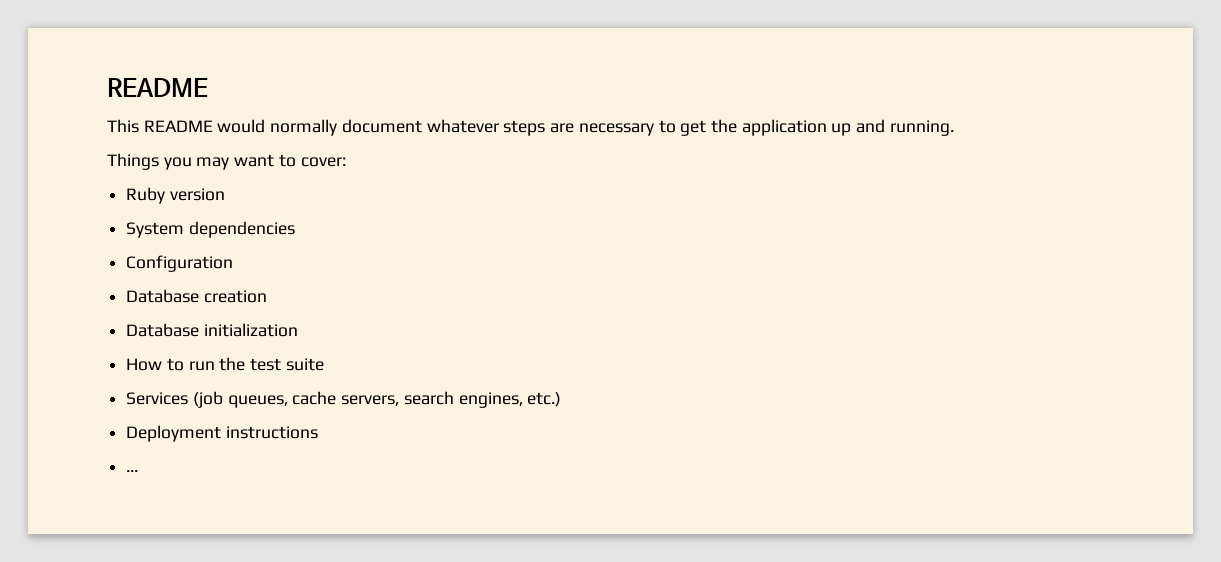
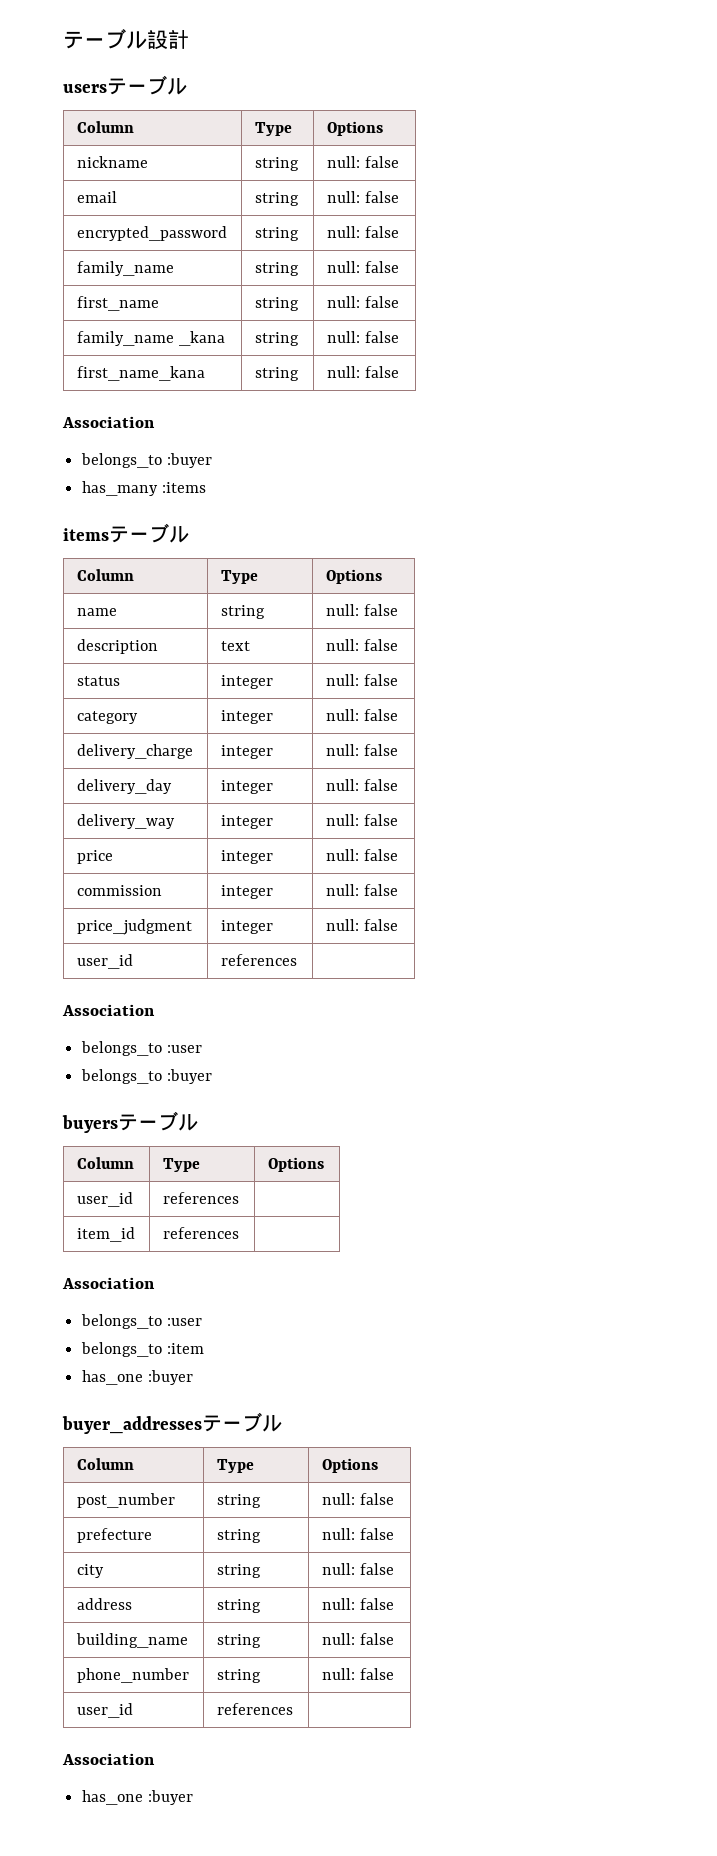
[107,78,208,97] [107,119,954,136] [107,153,346,170] [126,187,225,204] [126,221,295,238] [126,255,234,272] [126,289,267,303] [126,323,298,337] [126,357,324,371] [126,391,562,408] [126,425,318,442] [126,470,139,472] README // This README would normally document whatever steps are necessary to get the application up and running. // Things you may want to cover: // Ruby version // System dependencies // Configuration // Database creation // Database initialization // How to run the test suite // Services (job queues, cache servers, search engines, etc.) // Deployment instructions // ... -> [63,29,189,49] [63,75,187,95] [76,121,134,133] [254,122,292,136] [326,121,383,136] [76,156,148,168] [254,157,299,171] [326,156,399,168] [76,191,117,203] [254,192,299,206] [326,191,399,203] [76,226,227,241] [254,227,299,241] [326,226,399,238] [76,261,174,276] [254,262,299,276] [326,261,399,273] [76,296,159,311] [254,297,299,311] [326,296,399,308] [76,331,225,346] [254,332,299,346] [326,331,399,343] [76,366,205,381] [254,367,299,381] [326,366,399,378] [62,416,155,428] [81,453,212,468] [82,481,206,496] [63,523,189,543] [76,569,134,581] [220,570,258,584] [325,569,382,584] [76,608,117,616] [220,605,265,619] [325,604,398,616] [76,639,158,654] [220,641,250,651] [325,639,398,651] [76,676,120,686] [220,675,273,689] [325,674,398,686] [76,711,138,724] [220,710,273,724] [325,709,398,721] [76,744,193,759] [220,745,273,759] [325,744,398,756] [76,779,172,794] [220,780,273,794] [325,779,398,791] [76,814,175,829] [220,815,273,829] [325,814,398,826] [76,850,113,864] [220,850,273,864] [325,849,398,861] [76,885,162,896] [220,885,273,899] [325,884,398,896] [76,919,192,935] [220,920,273,934] [325,919,398,931] [76,954,133,969] [220,954,297,966] [62,1004,155,1016] [81,1041,202,1056] [81,1069,212,1084] [62,1111,198,1133] [76,1157,134,1169] [162,1158,200,1172] [267,1157,324,1172] [76,1192,133,1207] [162,1192,239,1204] [76,1227,135,1242] [162,1227,239,1239] [62,1277,155,1289] [81,1314,202,1329] [81,1342,204,1357] [82,1370,193,1385] [62,1412,282,1434] [76,1458,134,1470] [216,1459,254,1473] [321,1458,378,1473] [76,1493,175,1508] [216,1494,261,1508] [321,1493,394,1505] [76,1528,152,1543] [216,1529,261,1543] [321,1528,394,1540] [76,1564,104,1578] [216,1564,261,1578] [321,1563,394,1575] [76,1598,132,1610] [216,1599,261,1613] [321,1598,394,1610] [75,1633,188,1648] [216,1634,261,1648] [321,1633,394,1645] [76,1668,189,1683] [216,1669,261,1683] [321,1668,394,1680] [76,1703,133,1718] [216,1703,293,1715] [62,1753,155,1765] [82,1790,193,1805] テーブル設計 // usersテーブル // Column | Type | Options // nickname | string | null: false // email | string | null: false // encrypted_password | string | null: false // family_name | string | null: false // first_name | string | null: false // family_name _kana | string | null: false // first_name_kana | string | null: false // Association // belongs_to :buyer // has_many :items // itemsテーブル // Column | Type | Options // name | string | null: false // description | text | null: false // status | integer | null: false // category | integer | null: false // delivery_charge | integer | null: false // delivery_day | integer | null: false // delivery_way | integer | null: false // price | integer | null: false // commission | integer | null: false // price_judgment | integer | null: false // user_id | references | // Association // belongs_to :user // belongs_to :buyer // buyersテーブル // Column | Type | Options // user_id | references | // item_id | references | // Association // belongs_to :user // belongs_to :item // has_one :buyer // buyer_addressesテーブル // Column | Type | Options // post_number | string | null: false // prefecture | string | null: false // city | string | null: false // address | string | null: false // building_name | string | null: false // phone_number | string | null: false // user_id | references | // Association // has_one :buyer

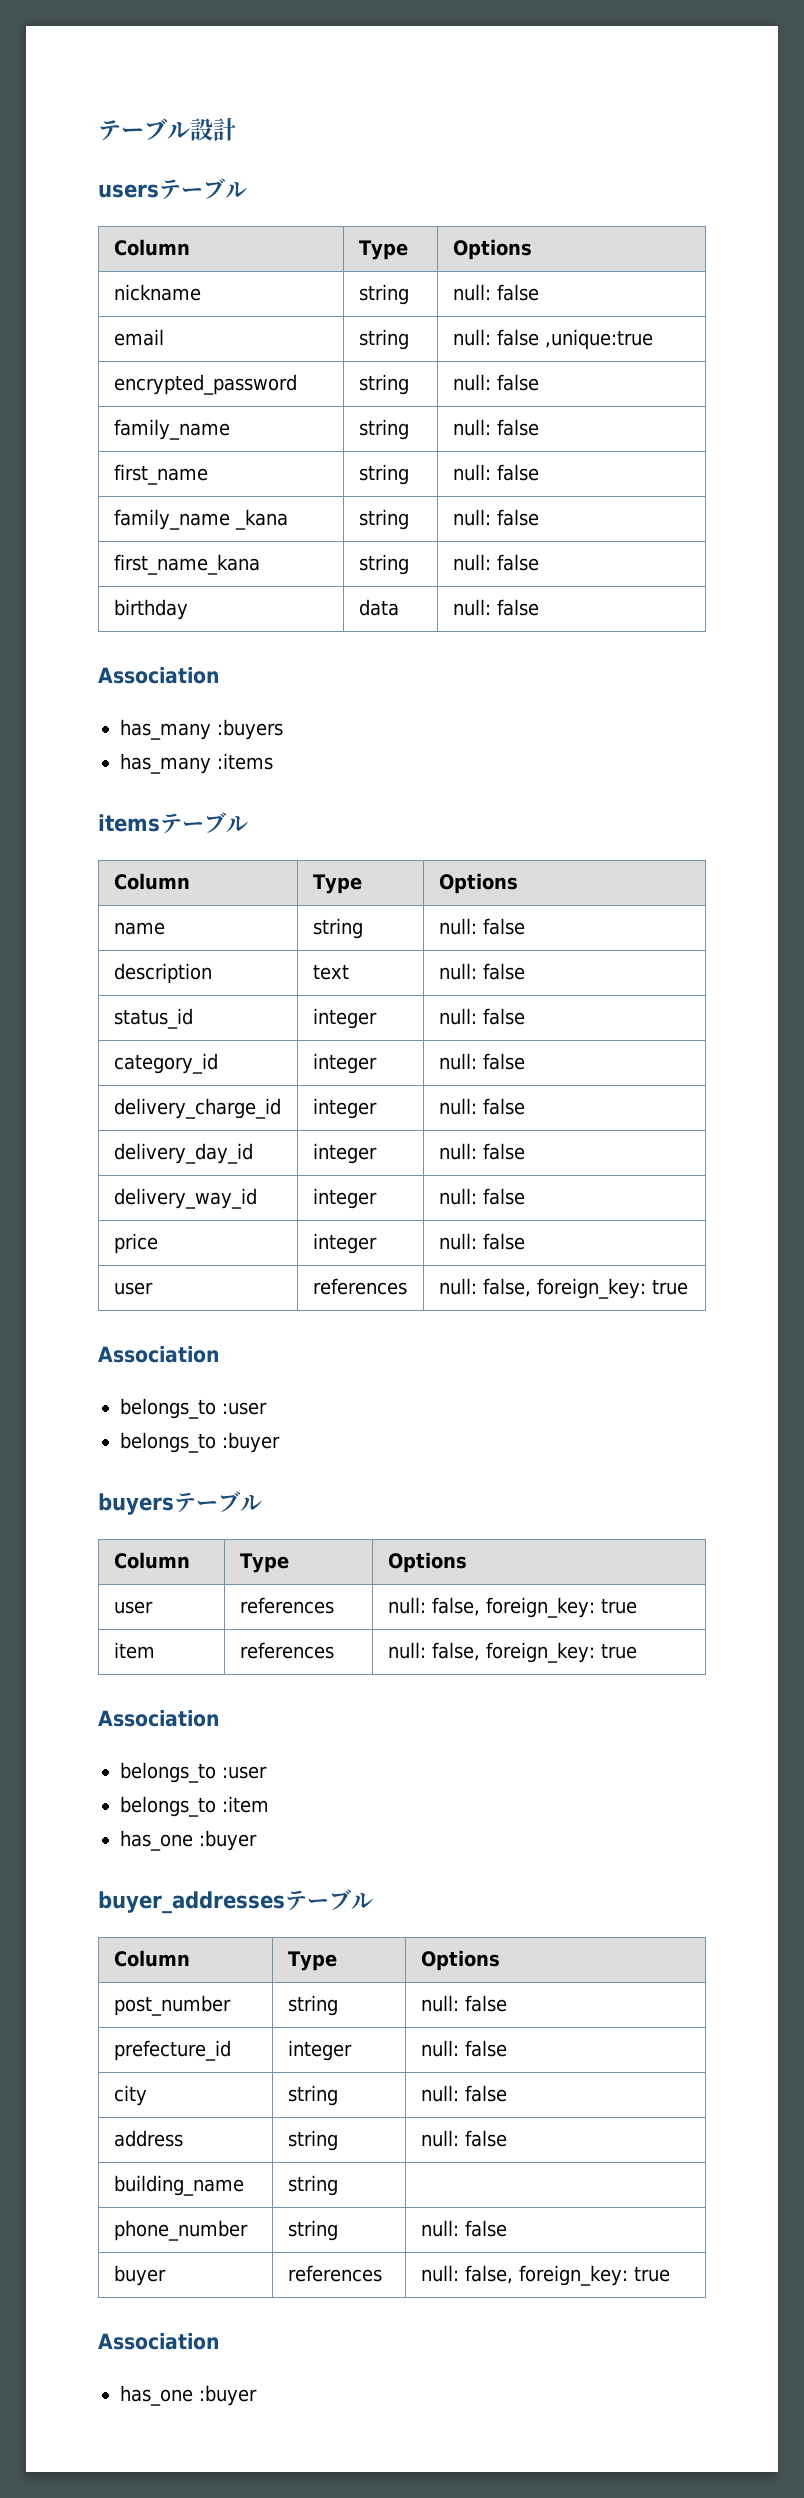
(399, 197) none -> [544,329,653,350] ,unique:true
[62,416,155,428] [81,453,212,468] // Association // belongs_to :buyer -> [113,599,188,620] [358,599,399,616] [452,599,539,616] [98,667,219,684] [120,719,283,740] // birthday | data | null: false // Association // has_many :buyers
[76,676,120,686] [220,675,273,689] [325,674,398,686] [76,711,138,724] [220,710,273,724] [325,709,398,721] [76,744,193,759] [220,745,273,759] [325,744,398,756] [76,779,172,794] [220,780,273,794] [325,779,398,791] [76,814,175,829] status | integer | null: false // category | integer | null: false // delivery_charge | integer | null: false // delivery_day | integer | null: false // delivery_way -> [113,1008,193,1029] [312,1008,377,1029] [438,1008,525,1025] [113,1053,218,1074] [312,1053,377,1074] [438,1053,525,1070] [113,1098,281,1119] [312,1098,377,1119] [438,1098,525,1115] [113,1143,253,1164] [312,1143,377,1164] [438,1143,525,1160] [113,1188,257,1209] status_id | integer | null: false // category_id | integer | null: false // delivery_charge_id | integer | null: false // delivery_day_id | integer | null: false // delivery_way_id
[76,885,162,896] [220,885,273,899] [325,884,398,896] [76,919,192,935] [220,920,273,934] [325,919,398,931] [76,954,133,969] [220,954,297,966] commission | integer | null: false // price_judgment | integer | null: false // user_id | references | -> [113,1282,153,1295] [312,1278,407,1295] [438,1278,688,1299] user | references | null: false, foreign_key: true
[76,1192,133,1207] [162,1192,239,1204] [76,1227,135,1242] [162,1227,239,1239] user_id | references | // item_id | references | -> [113,1601,153,1614] [239,1597,334,1614] [387,1597,637,1618] [113,1642,155,1659] [239,1642,334,1659] [387,1642,637,1663] user | references | null: false, foreign_key: true // item | references | null: false, foreign_key: true
[76,1528,152,1543] [216,1529,261,1543] prefecture | string -> [113,2040,231,2061] [287,2040,352,2061] prefecture_id | integer
[321,1633,394,1645] null: false -> (338, 2185) none
[76,1703,133,1718] [216,1703,293,1715] user_id | references | -> [113,2265,166,2286] [287,2265,382,2282] [420,2265,670,2286] buyer | references | null: false, foreign_key: true

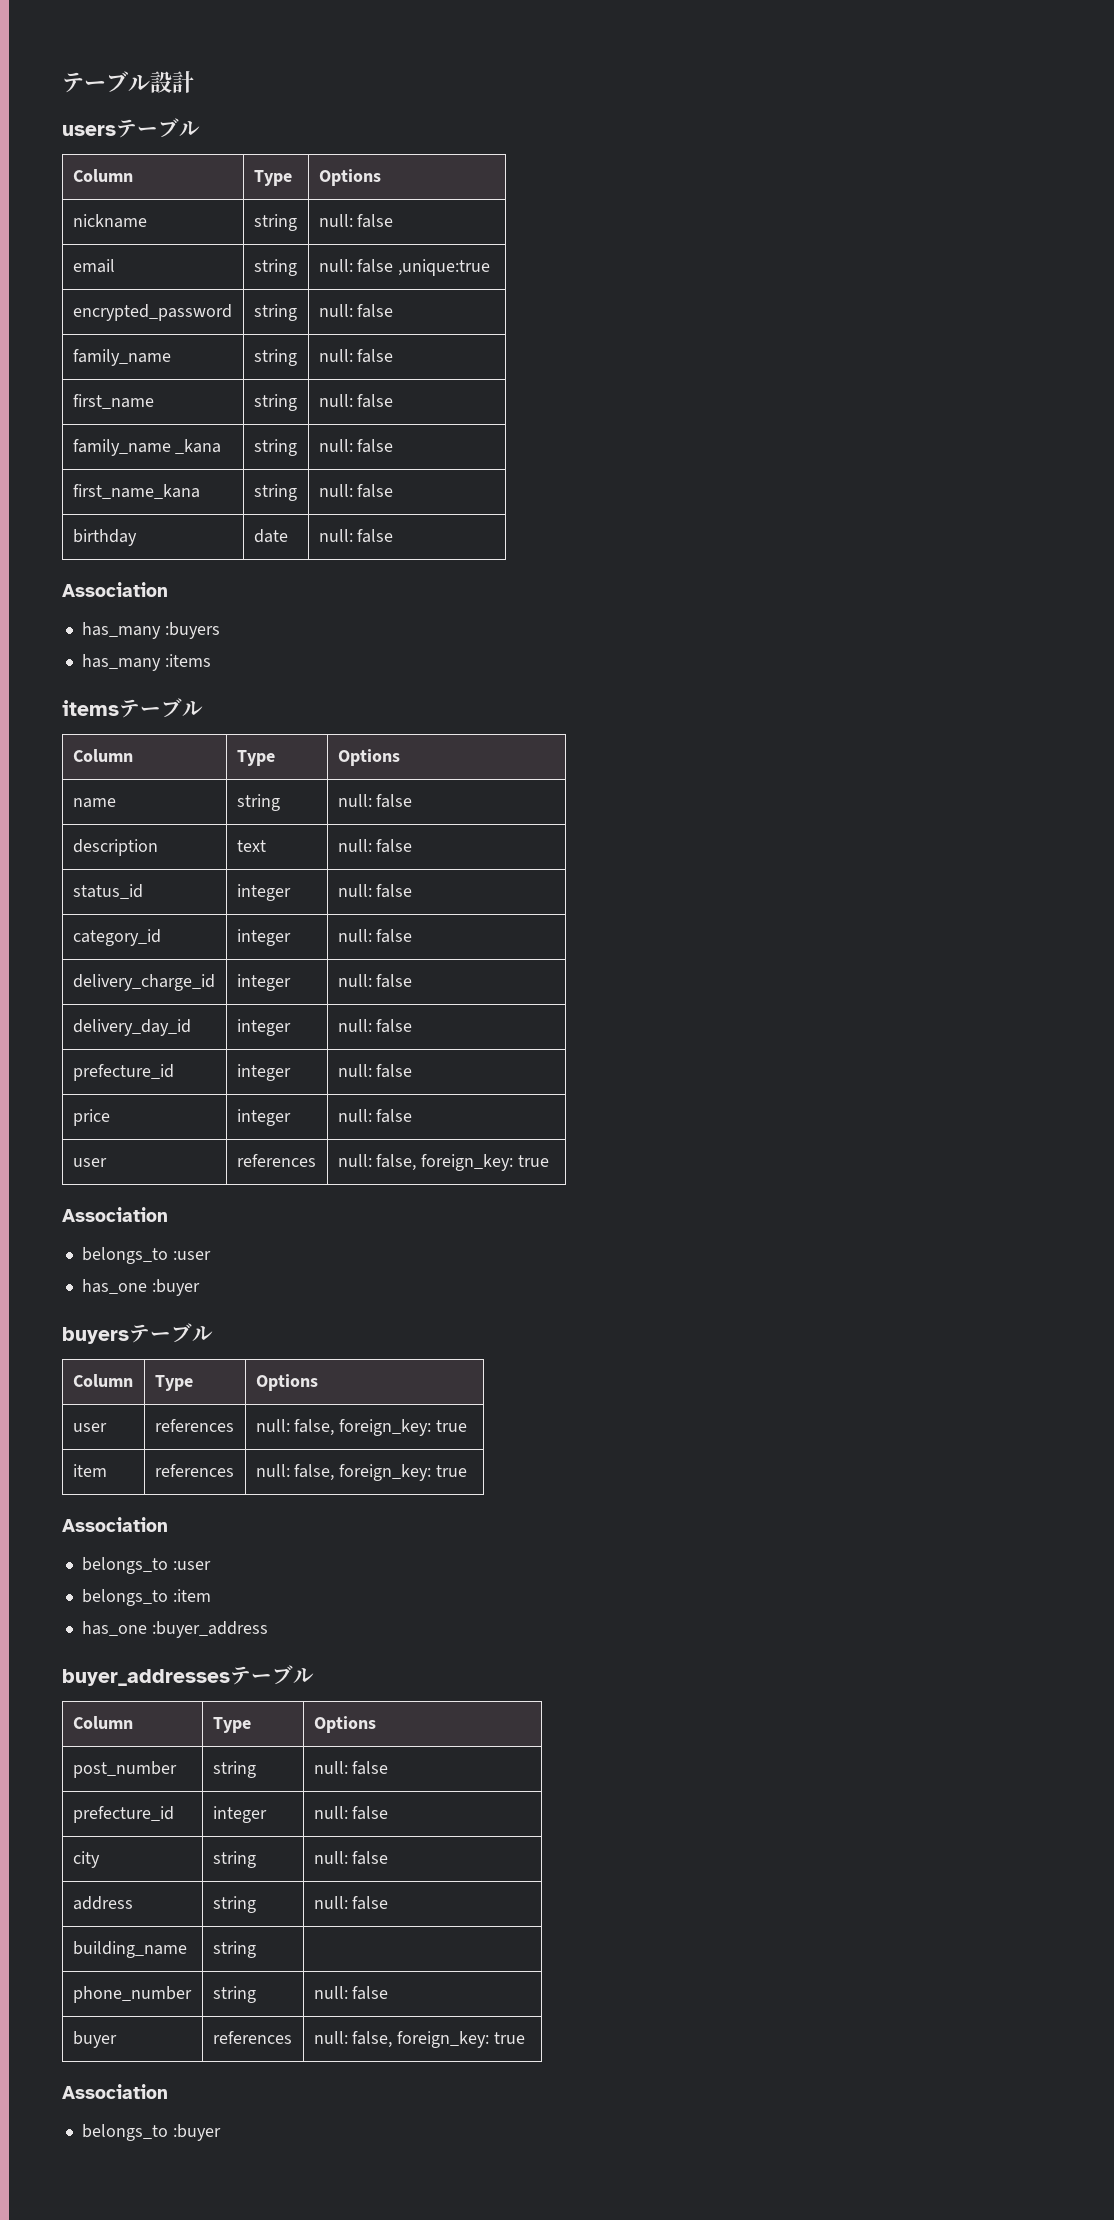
[358,599,399,616] data -> [253,529,288,543] date
[113,1188,257,1209] delivery_way_id -> [72,1064,174,1081] prefecture_id
[120,1432,216,1453] belongs_to -> [81,1279,147,1294] has_one
[199,1830,257,1851] :buyer -> [151,1621,268,1638] :buyer_address
[120,2385,193,2406] has_one -> [81,2124,168,2141] belongs_to

